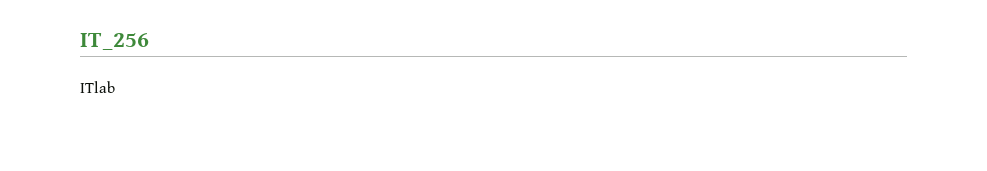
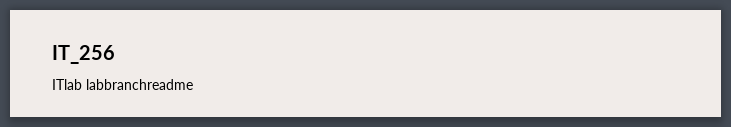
(115, 87) none -> [86,79,193,90] labbranchreadme

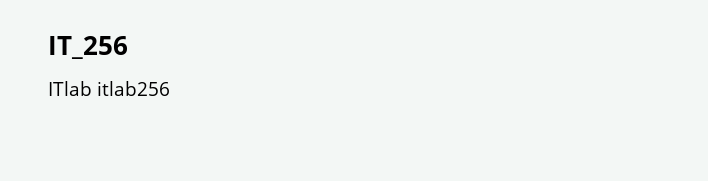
[86,79,193,90] labbranchreadme -> [97,81,170,96] itlab256

